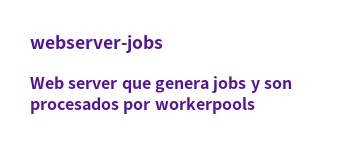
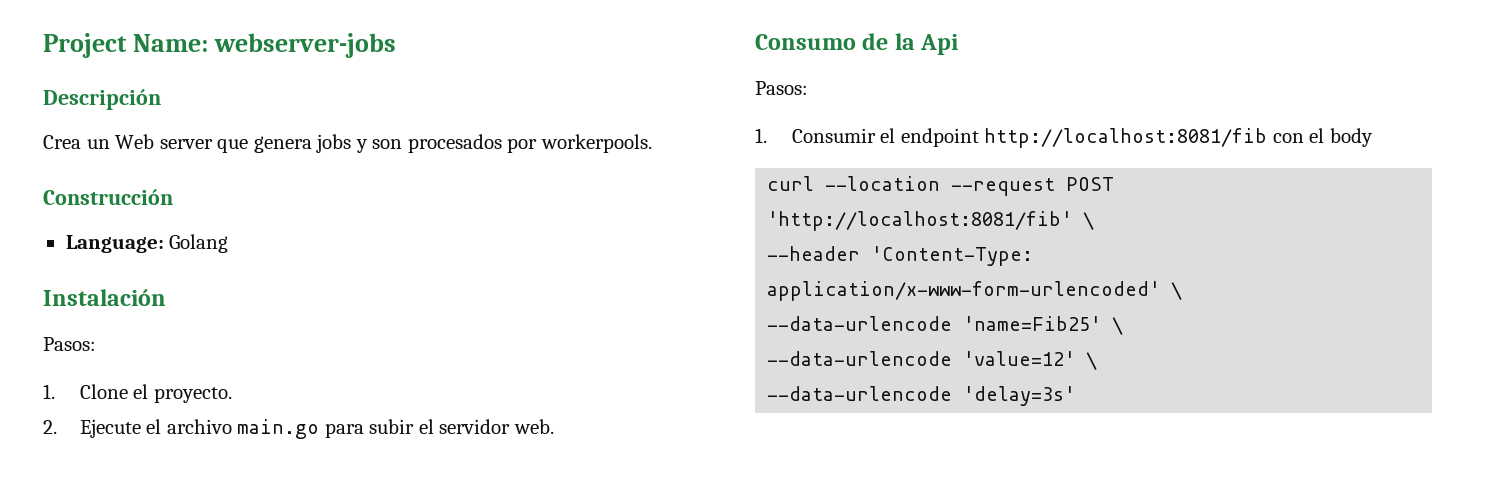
(30, 44) none -> [43,33,209,58] Project Name:
(163, 44) none -> [43,89,161,110] [43,135,110,149] Descripción // Crea un
[154,97,255,114] workerpools -> [540,134,652,153] [43,189,173,205] [65,234,229,253] [43,289,166,306] [43,337,96,351] [43,384,232,403] [43,419,554,439] [755,33,960,55] [755,81,808,95] [755,128,1373,148] [767,176,1115,196] [767,211,1095,231] [767,246,1034,266] [767,281,1183,301] [767,316,1124,335] [767,351,1098,370] [767,386,1076,406] workerpools. // Construcción // Language: Golang // Instalación // Pasos: // 1. Clone el proyecto. // 2. Ejecute el archivo main.go para subir el servidor web. // Consumo de la Api // Pasos: // 1. Consumir el endpoint http://localhost:8081/fib con el body // curl --location --request POST 'http://localhost:8081/fib' \ // --header 'Content-Type: application/x-www-form-urlencoded' \ // --data-urlencode 'name=Fib25' \ // --data-urlencode 'value=12' \ // --data-urlencode 'delay=3s'

